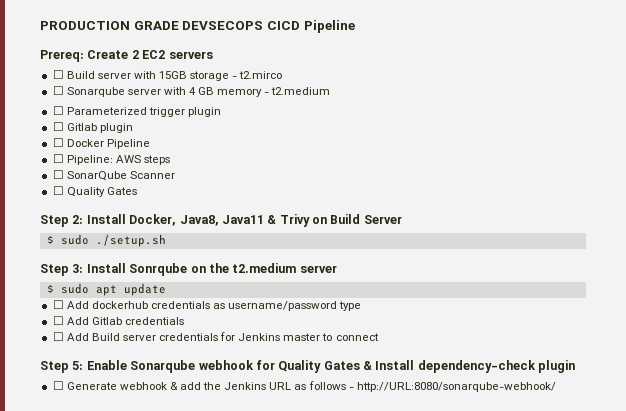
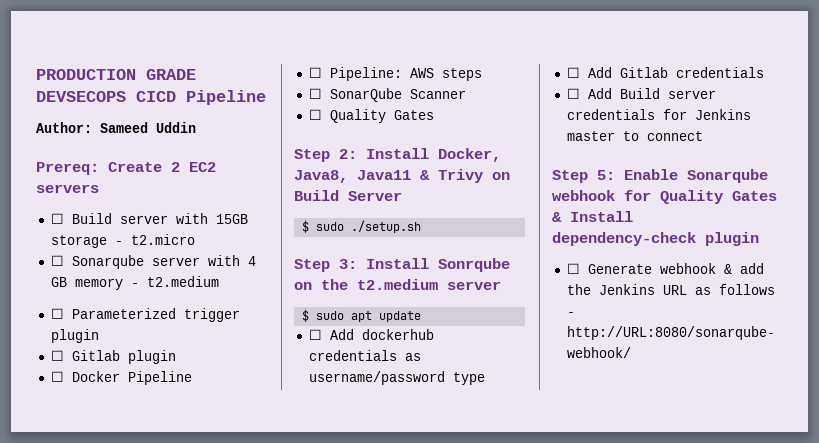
(355, 26) none -> [36,122,196,133] // Author: Sameed Uddin
[239,71,283,79] t2.mirco -> [130,234,195,245] t2.micro

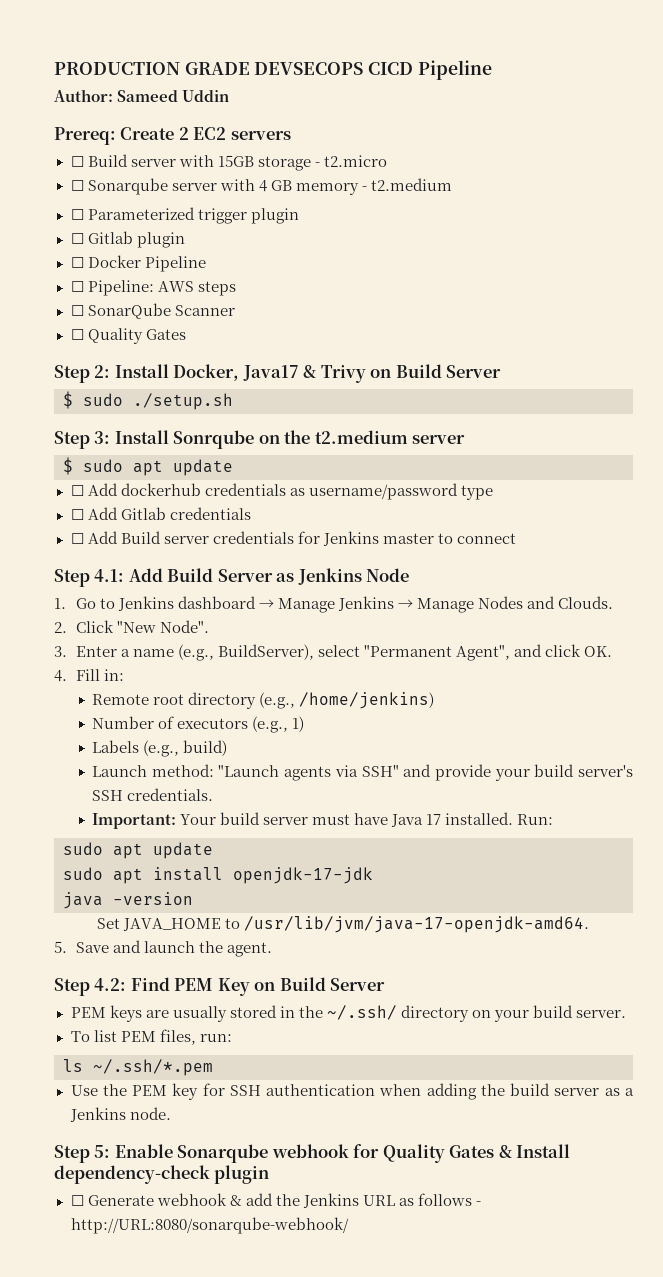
[294,170,411,183] Java8, Java11 -> [242,365,299,381] Java17
(703, 136) none -> [54,568,410,587] [54,596,614,613] [54,620,209,633] [54,644,613,661] [54,669,124,682] [92,692,435,709] [92,716,305,733] [92,740,228,757] [92,764,633,781] [92,788,214,801] [92,812,554,829] [63,842,213,859] [63,867,373,884] [63,892,193,909] [97,916,590,933] [54,940,272,957] [54,977,386,996] [70,1005,627,1022] [70,1029,232,1045] [63,1059,213,1076] [70,1083,634,1100] [69,1107,171,1122] // Step 4.1: Add Build Server as Jenkins Node // 1. Go to Jenkins dashboard → Manage Jenkins → Manage Nodes and Clouds. // 2. Click "New Node". // 3. Enter a name (e.g., BuildServer), select "Permanent Agent", and click OK. // 4. Fill in: // Remote root directory (e.g., /home/jenkins) // Number of executors (e.g., 1) // Labels (e.g., build) // Launch method: "Launch agents via SSH" and provide your build server's SSH credentials. // Important: Your build server must have Java 17 installed. Run: // sudo apt update // sudo apt install openjdk-17-jdk // java -version // Set JAVA_HOME to /usr/lib/jvm/java-17-openjdk-amd64. // 5. Save and launch the agent. // Step 4.2: Find PEM Key on Build Server // PEM keys are usually stored in the ~/.ssh/ directory on your build server. // To list PEM files, run: // ls ~/.ssh/*.pem // Use the PEM key for SSH authentication when adding the build server as a Jenkins node.

